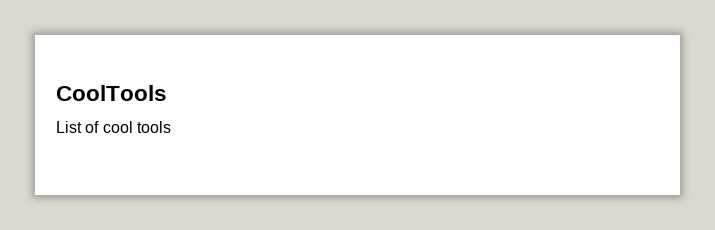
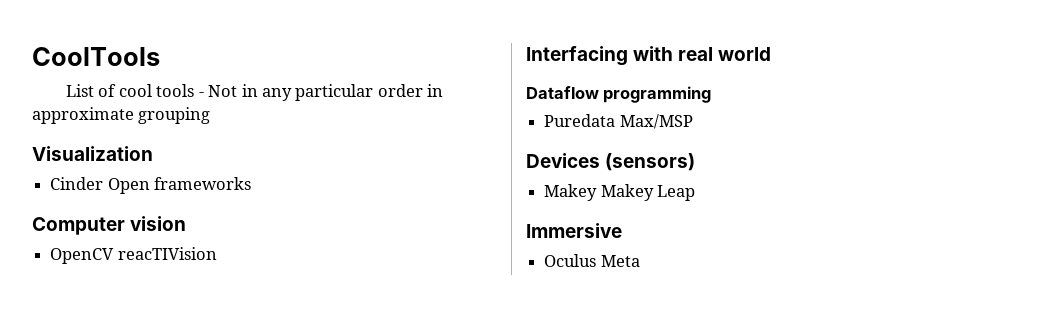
(171, 127) none -> [198,84,444,101] [32,107,211,124] [32,146,153,161] [50,177,252,194] [32,216,187,235] [50,247,217,264] [526,46,772,66] [526,86,712,103] [544,114,693,129] [526,153,696,171] [544,184,696,201] [526,223,622,238] [544,254,640,267] - Not in any particular order in approximate grouping // Visualization // Cinder Open frameworks // Computer vision // OpenCV reacTIVision // Interfacing with real world // Dataflow programming // Puredata Max/MSP // Devices (sensors) // Makey Makey Leap // Immersive // Oculus Meta

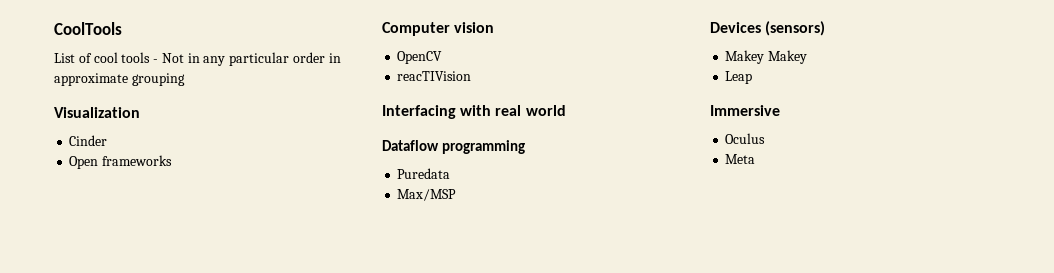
(104, 183) none -> (108, 140) //
(115, 256) none -> (443, 57) //
(616, 120) none -> (451, 173) //
(654, 192) none -> (808, 57) //
(597, 260) none -> (766, 138) //

